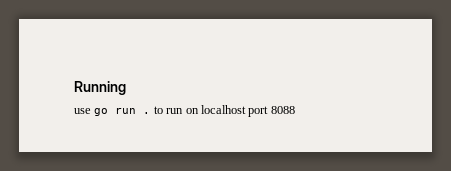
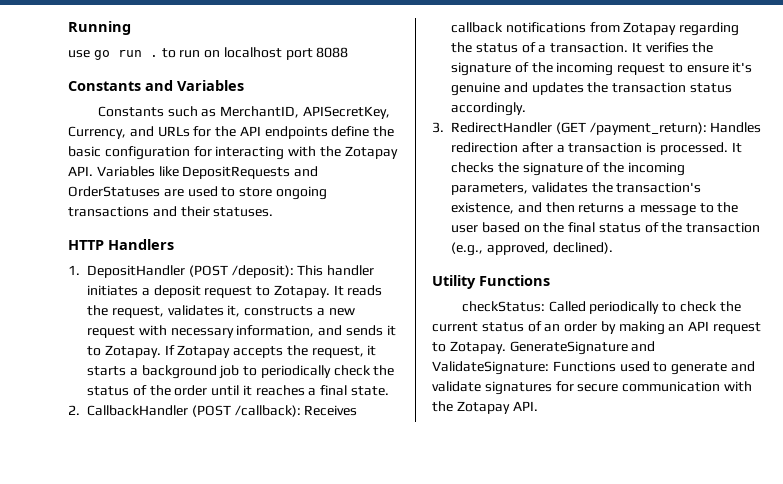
(295, 110) none -> [68,80,244,91] [97,106,390,119] [68,126,395,139] [68,146,398,160] [68,166,319,179] [68,186,327,200] [68,206,274,217] [68,239,174,250] [68,265,375,278] [87,285,383,298] [87,305,355,318] [87,325,396,338] [87,345,377,358] [87,365,395,379] [87,385,390,396] [68,405,358,417] [451,22,740,36] [451,42,714,53] [451,62,753,76] [451,82,732,96] [451,102,526,116] [432,122,762,135] [451,142,742,155] [451,162,685,176] [451,182,702,195] [451,202,739,216] [451,222,761,233] [451,242,613,256] [432,275,550,289] [461,301,741,314] [432,321,762,335] [432,341,656,355] [432,361,755,375] [432,381,752,395] [432,401,538,414] // Constants and Variables // Constants such as MerchantID, APISecretKey, Currency, and URLs for the API endpoints define the basic configuration for interacting with the Zotapay API. Variables like DepositRequests and OrderStatuses are used to store ongoing transactions and their statuses. // HTTP Handlers // 1. DepositHandler (POST /deposit): This handler initiates a deposit request to Zotapay. It reads the request, validates it, constructs a new request with necessary information, and sends it to Zotapay. If Zotapay accepts the request, it starts a background job to periodically check the status of the order until it reaches a final state. // 2. CallbackHandler (POST /callback): Receives callback notifications from Zotapay regarding the status of a transaction. It verifies the signature of the incoming request to ensure it's genuine and updates the transaction status accordingly. // 3. RedirectHandler (GET /payment_return): Handles redirection after a transaction is processed. It checks the signature of the incoming parameters, validates the transaction's existence, and then returns a message to the user based on the final status of the transaction (e.g., approved, declined). // Utility Functions // checkStatus: Called periodically to check the current status of an order by making an API request to Zotapay. GenerateSignature and ValidateSignature: Functions used to generate and validate signatures for secure communication with the Zotapay API.

